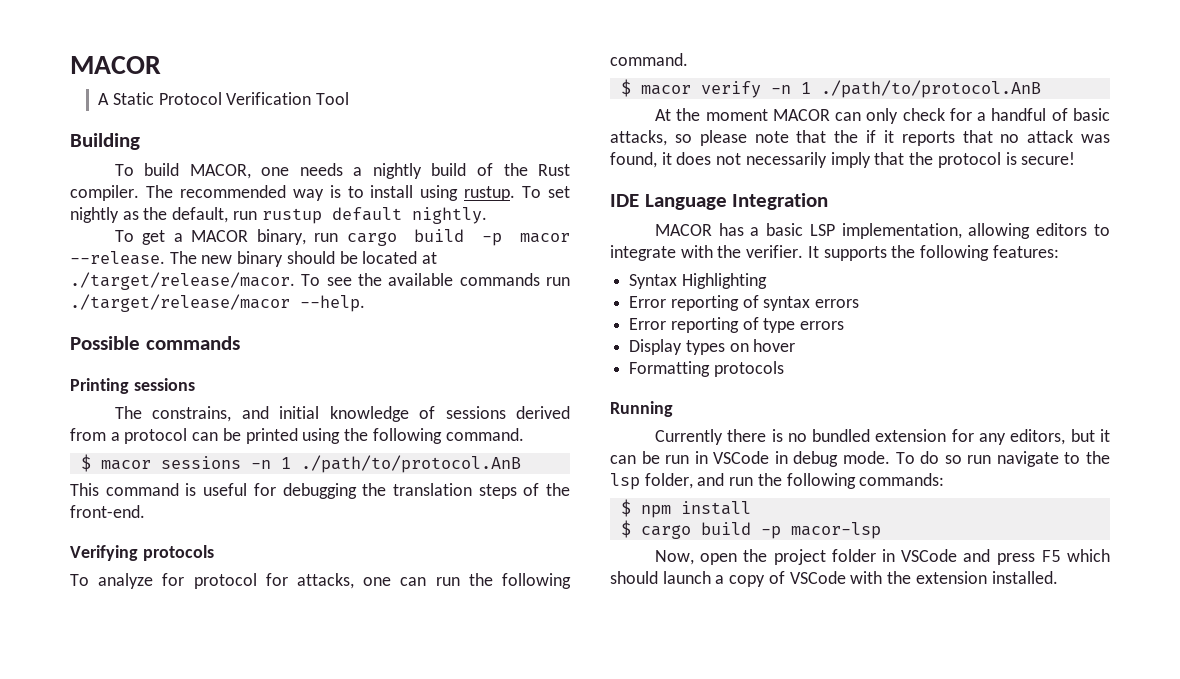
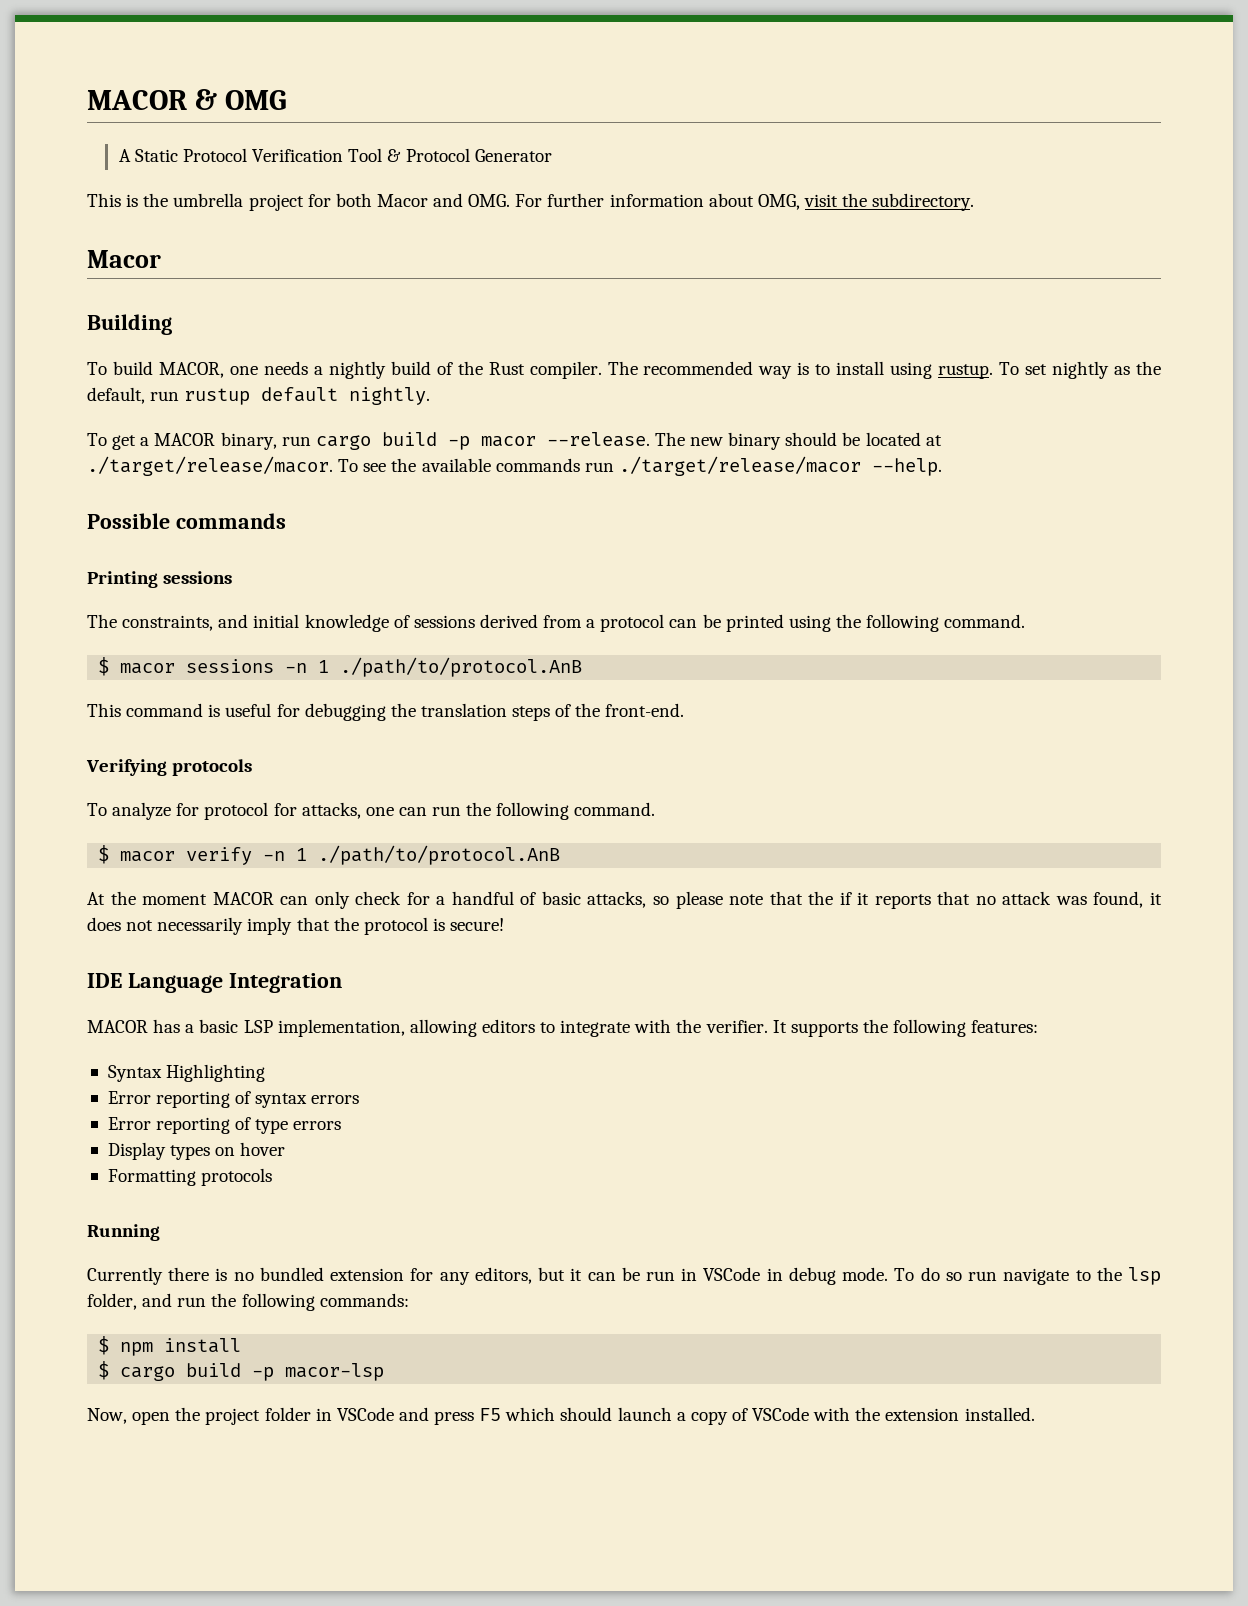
[70,56,161,74] MACOR -> [87,89,287,110] MACOR & OMG
(350, 98) none -> [387,148,552,162] [87,193,975,211] [87,250,161,268] & Protocol Generator // This is the umbrella project for both Macor and OMG. For further information about OMG, visit the subdirectory. // Macor
[152,406,232,422] constrains, -> [122,615,214,631] constraints,

